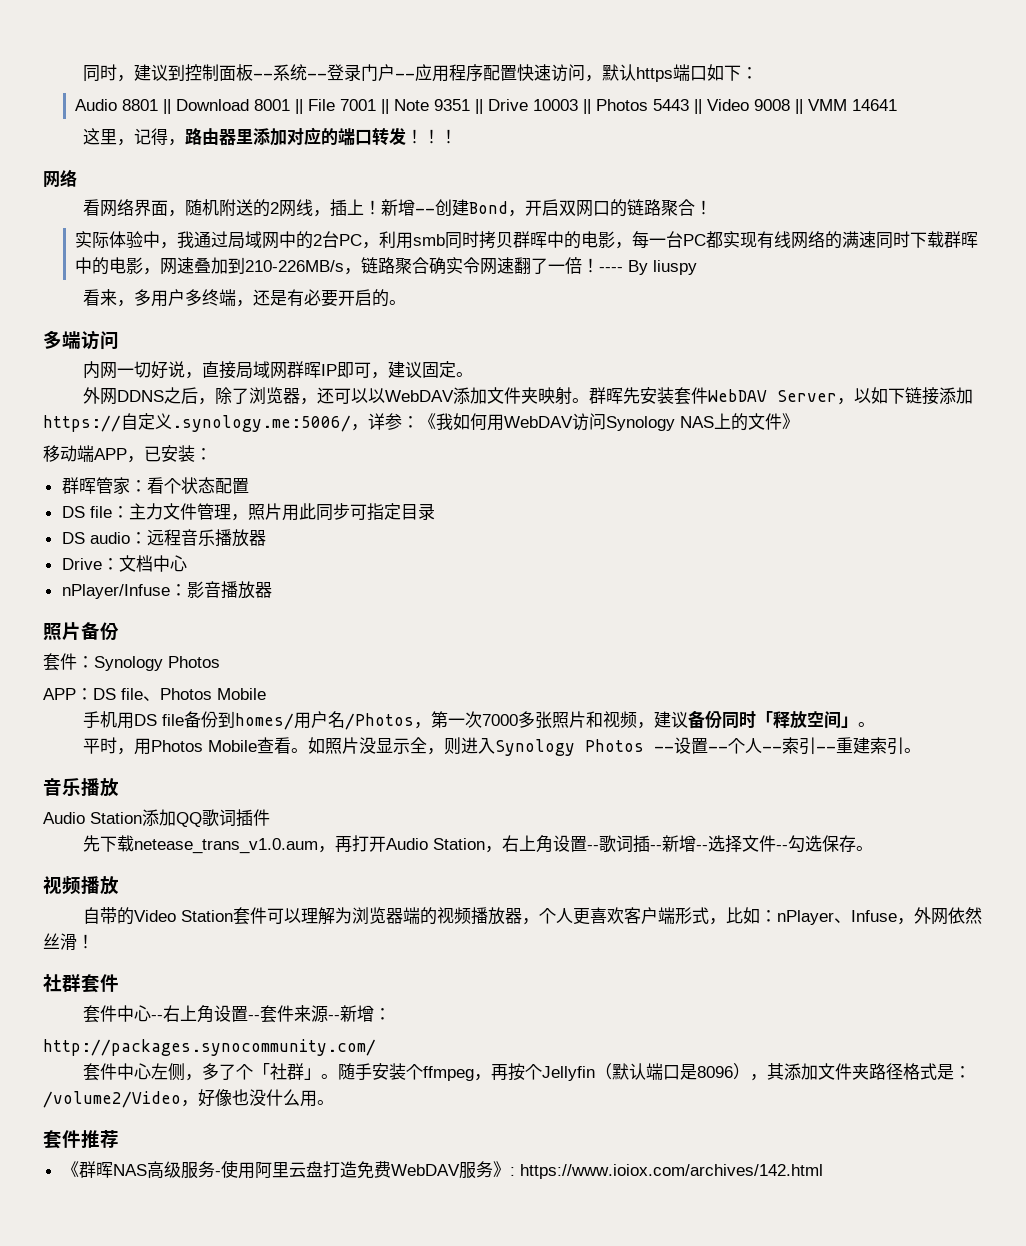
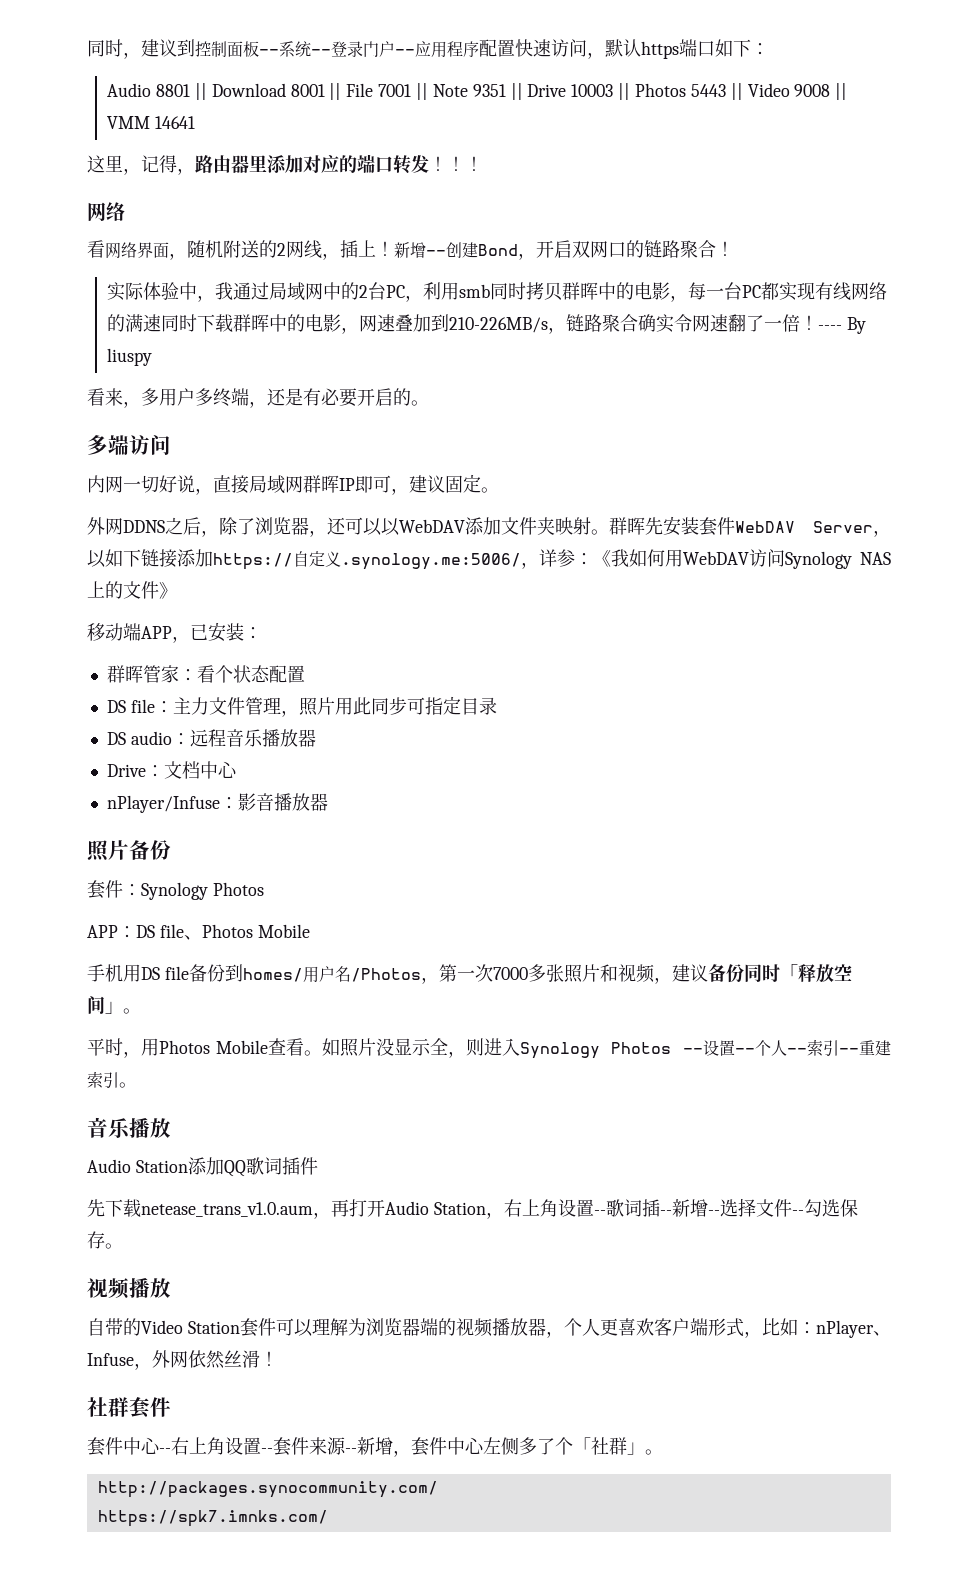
[373,1008,391,1020] [43,1039,376,1056] ： // http://packages.synocommunity.com/ // -> [393,1450,411,1457] ，
[184,1074,202,1081] ， -> (519, 1446) none
[337,1063,971,1081] [43,1089,334,1108] [43,1130,119,1149] [61,1160,823,1179] 随手安装个ffmpeg，再按个Jellyfin（默认端口是8096），其添加文件夹路径格式是：/volume2/Video，好像也没什么用。 // 套件推荐 // 《群晖NAS高级服务-使用阿里云盘打造免费WebDAV服务》: https://www.ioiox.com/archives/142.html -> [97,1481,438,1498] [97,1510,328,1527] // http://packages.synocommunity.com/ // https://spk7.imnks.com/

